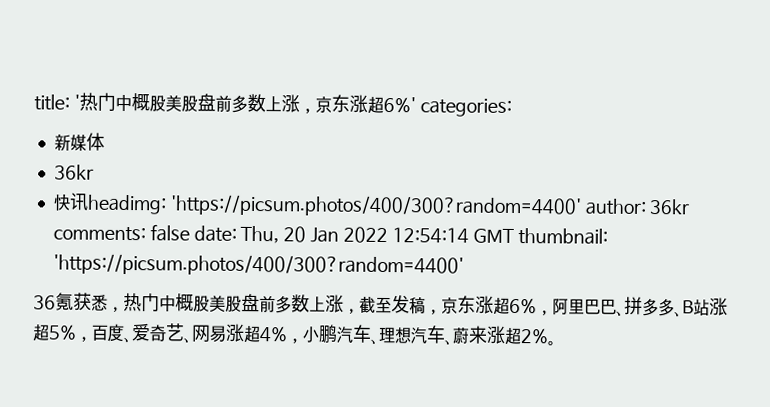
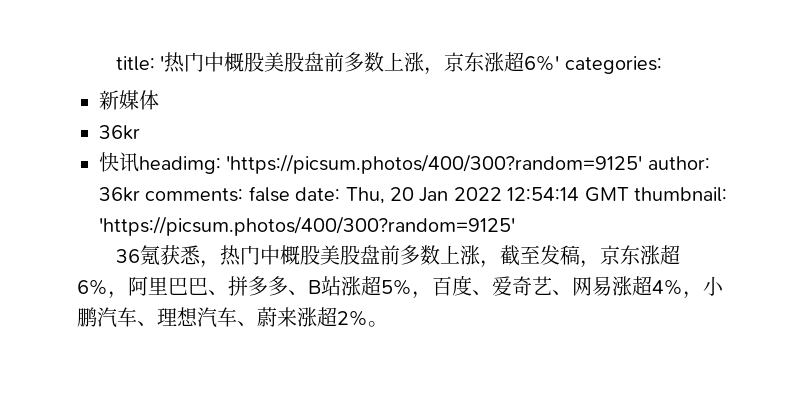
[169,194,582,218] 'https://picsum.photos/400/300?random=4400' -> [226,154,643,174] 'https://picsum.photos/400/300?random=9125'
[52,253,464,277] 'https://picsum.photos/400/300?random=4400' -> [99,216,515,236] 'https://picsum.photos/400/300?random=9125'

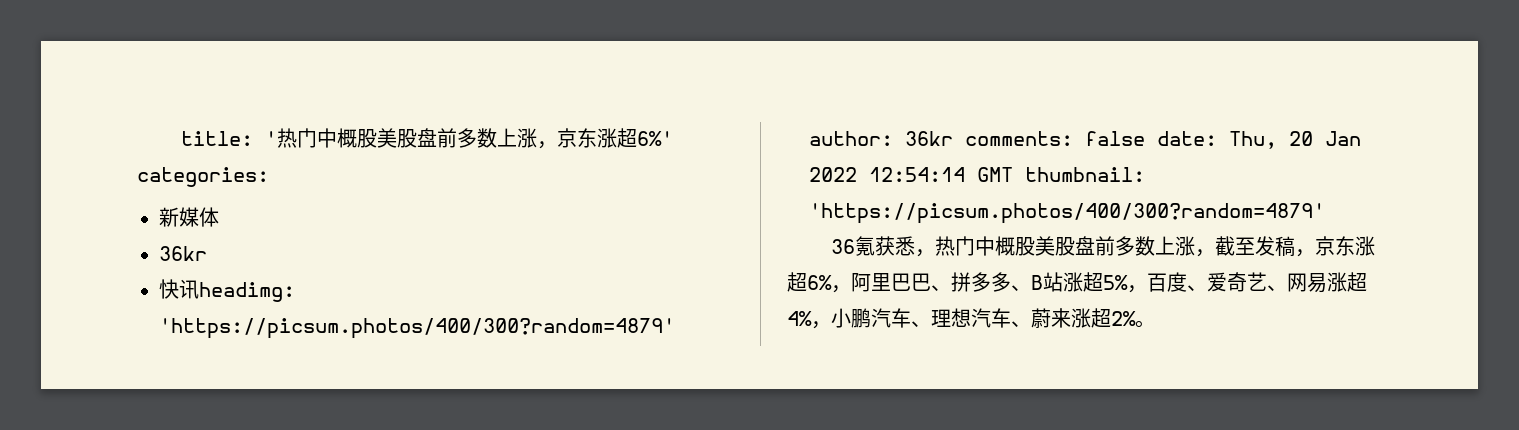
[226,154,643,174] 'https://picsum.photos/400/300?random=9125' -> [159,318,675,339] 'https://picsum.photos/400/300?random=4879'
[99,216,515,236] 'https://picsum.photos/400/300?random=9125' -> [809,203,1325,224] 'https://picsum.photos/400/300?random=4879'

